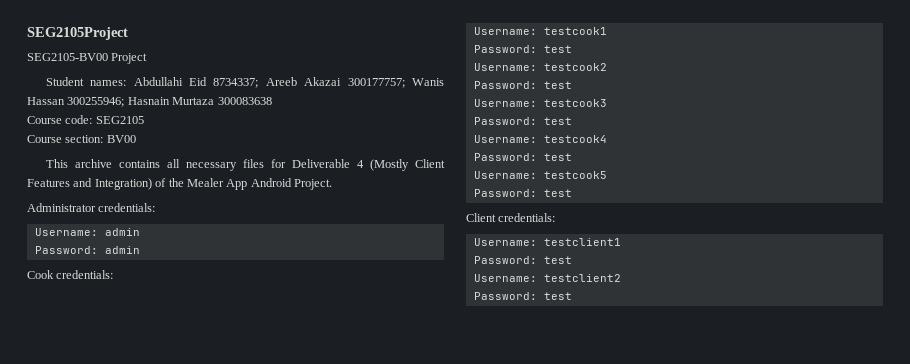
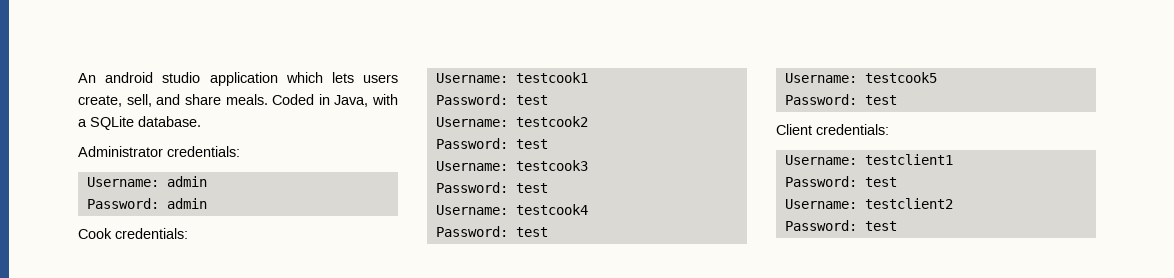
[27,27,128,40] [27,53,148,64] [45,77,445,88] [27,97,272,107] [27,115,144,124] [27,135,136,143] [45,159,445,171] [27,178,332,190] SEG2105Project // SEG2105-BV00 Project // Student names: Abdullahi Eid 8734337; Areeb Akazai 300177757; Wanis Hassan 300255946; Hasnain Murtaza 300083638 // Course code: SEG2105 // Course section: BV00 // This archive contains all necessary files for Deliverable 4 (Mostly Client Features and Integration) of the Mealer App Android Project. -> [78,72,398,86] [78,94,398,107] [78,116,201,130] An android studio application which lets users create, sell, and share meals. Coded in Java, with a SQLite database.

